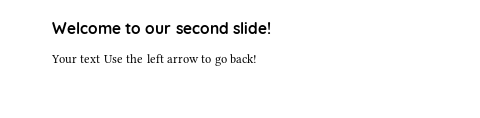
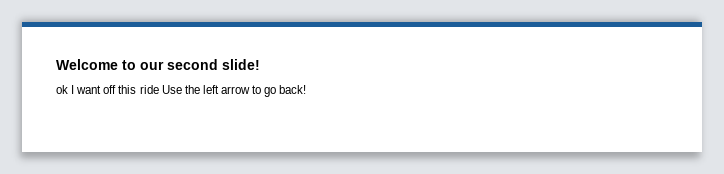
[51,55,101,64] Your text -> [56,85,159,94] ok I want off this ride

